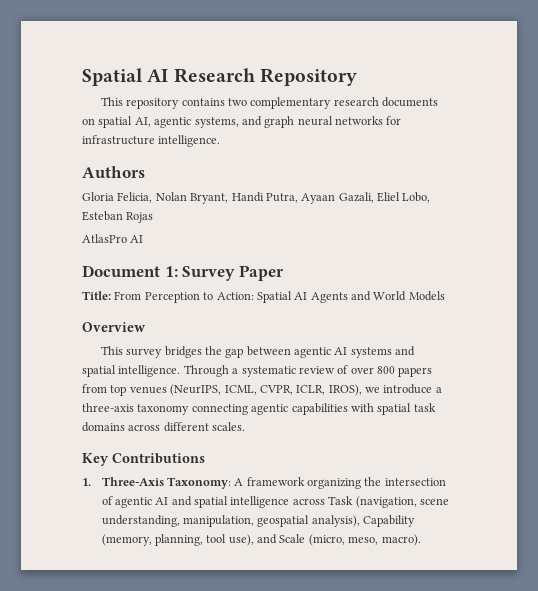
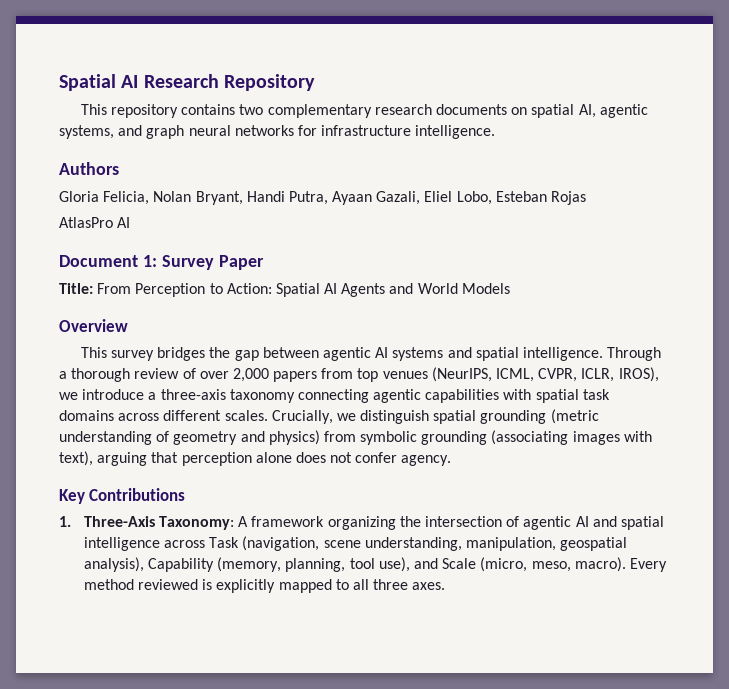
[241,366,296,377] systematic -> [71,368,131,382] thorough
[377,366,395,374] 800 -> [232,368,269,382] 2,000
(246, 426) none -> [271,409,599,424] [59,430,652,445] [59,451,452,466] Crucially, we distinguish spatial grounding (metric understanding of geometry and physics) from symbolic grounding (associating images with text), arguing that perception alone does not confer agency.
(421, 540) none -> [629,558,667,572] [83,579,446,593] Every method reviewed is explicitly mapped to all three axes.

